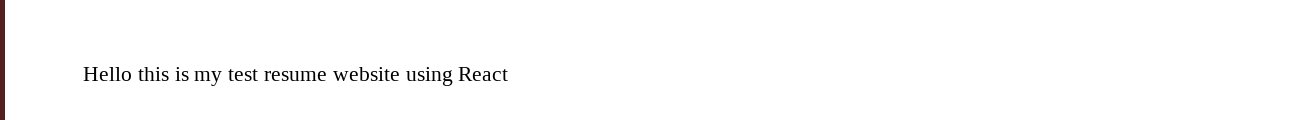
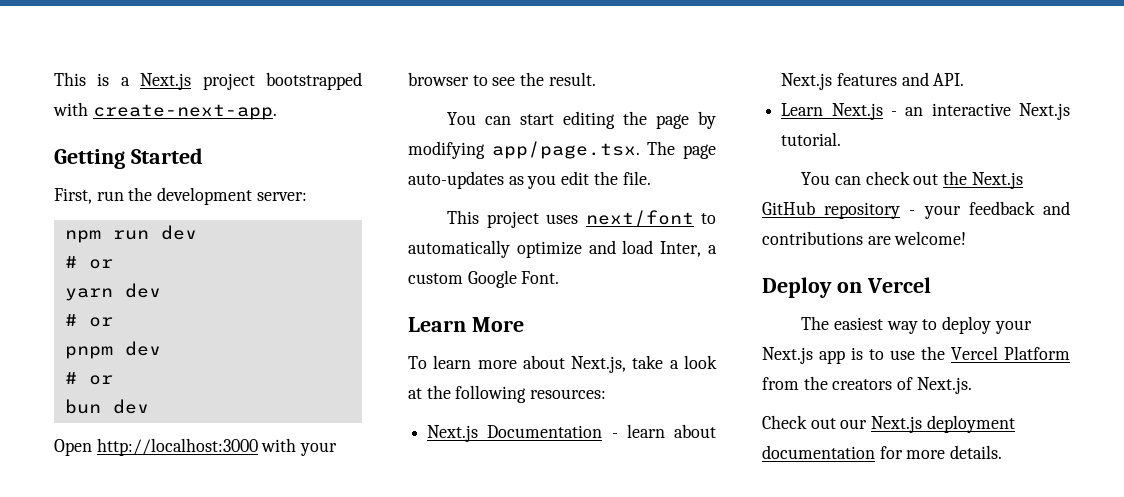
[83,67,509,86] Hello this is my test resume website using React -> [54,72,362,90] [53,102,277,120] [54,148,203,169] [54,187,307,205] [64,225,197,243] [64,256,113,269] [64,283,161,301] [64,314,113,327] [64,341,161,359] [64,372,113,385] [64,399,149,414] [54,438,338,456] [408,72,596,86] [447,111,716,129] [408,141,716,159] [408,171,651,189] [447,210,716,228] [408,240,717,258] [408,270,560,288] [408,317,524,332] [408,355,717,373] [408,385,607,403] [427,424,716,442] [781,72,965,90] [781,103,1070,120] [781,132,842,146] [801,171,1023,189] [762,201,1070,219] [762,231,967,245] [762,277,931,298] [801,316,1032,334] [762,346,1070,364] [762,376,972,394] [762,415,1015,433] [762,445,1003,459] This is a Next.js project bootstrapped with create-next-app. // Getting Started // First, run the development server: // npm run dev // # or // yarn dev // # or // pnpm dev // # or // bun dev // Open http://localhost:3000 with your browser to see the result. // You can start editing the page by modifying app/page.tsx. The page auto-updates as you edit the file. // This project uses next/font to automatically optimize and load Inter, a custom Google Font. // Learn More // To learn more about Next.js, take a look at the following resources: // Next.js Documentation - learn about Next.js features and API. // Learn Next.js - an interactive Next.js tutorial. // You can check out the Next.js GitHub repository - your feedback and contributions are welcome! // Deploy on Vercel // The easiest way to deploy your Next.js app is to use the Vercel Platform from the creators of Next.js. // Check out our Next.js deployment documentation for more details.

